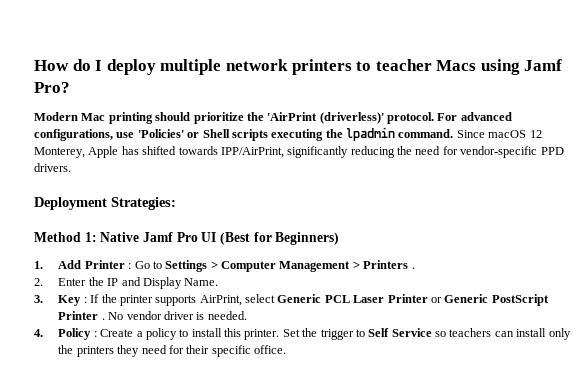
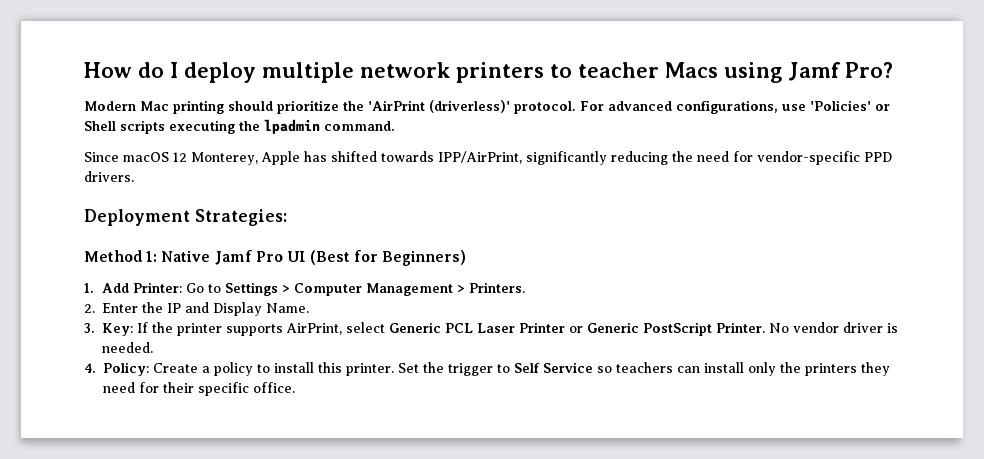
(454, 133) none -> (395, 126) //
[84,260,132,269] Printer : -> [132,282,182,293] Printer:
[363,260,415,269] Printers . -> [468,282,525,293] Printers.
[58,295,87,306] Key : -> [102,323,133,336] Key:
[58,311,105,320] Printer . -> [716,322,765,333] Printer.
[58,328,97,340] Policy : -> [103,362,149,376] Policy:

